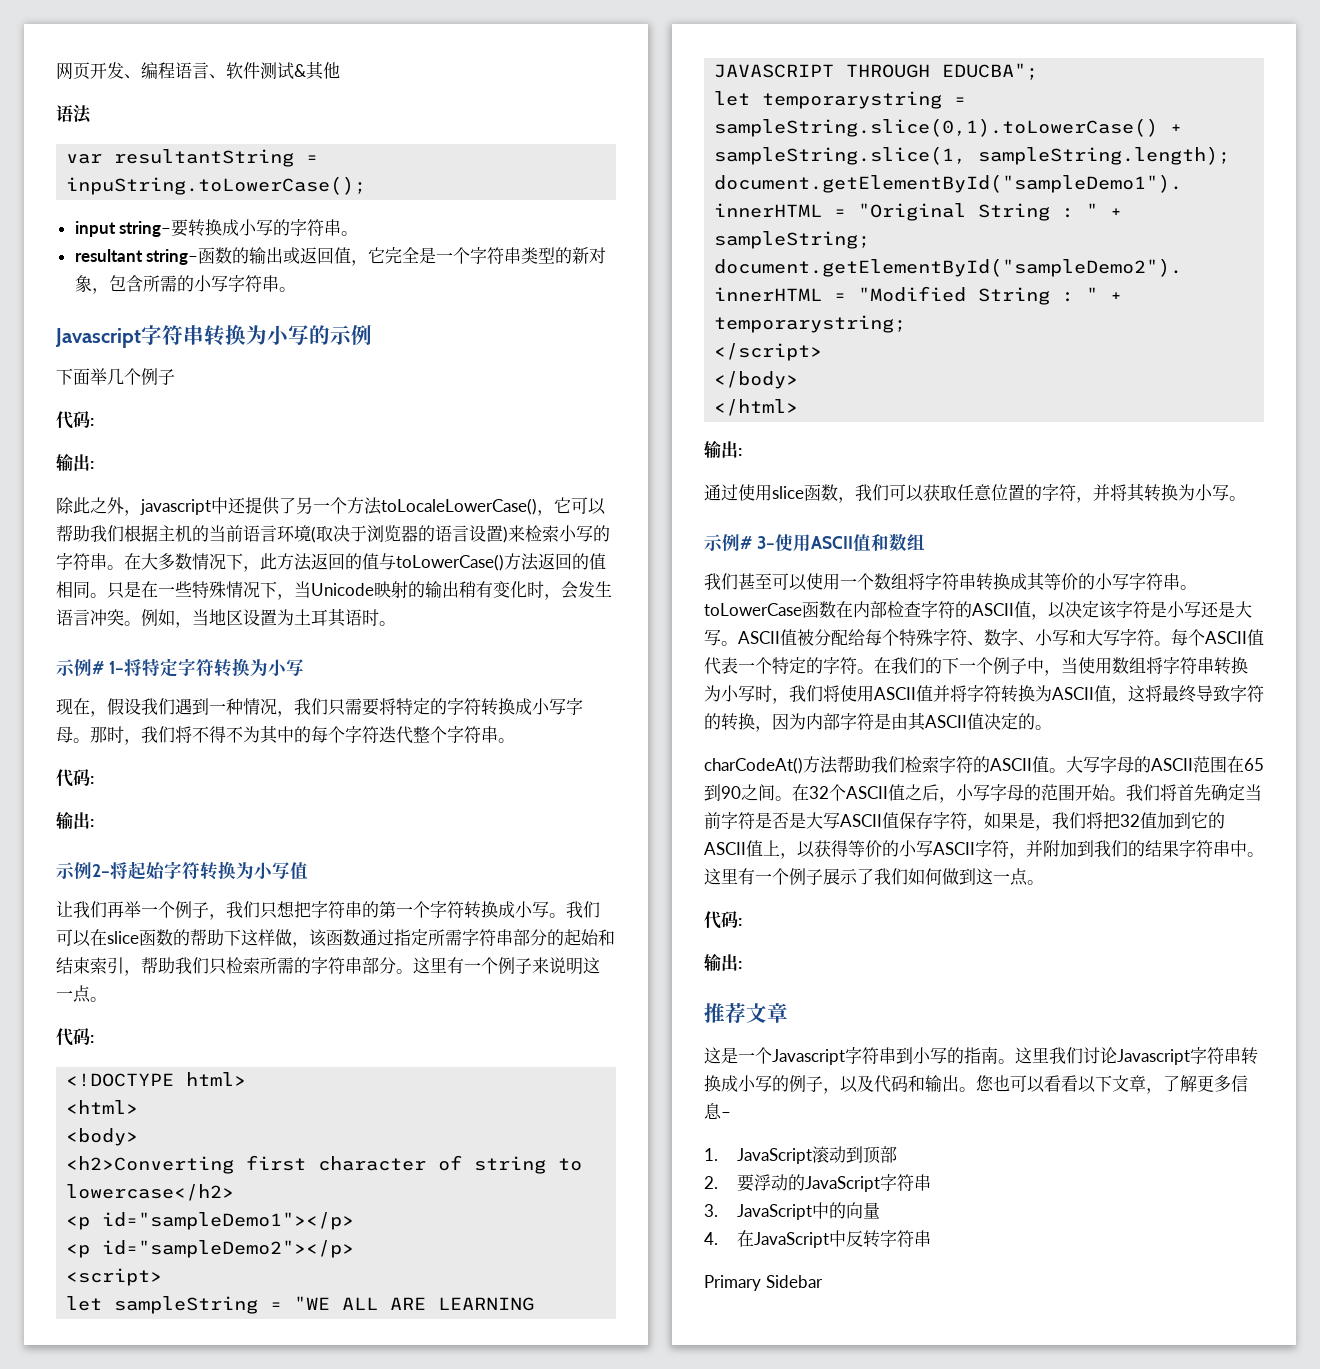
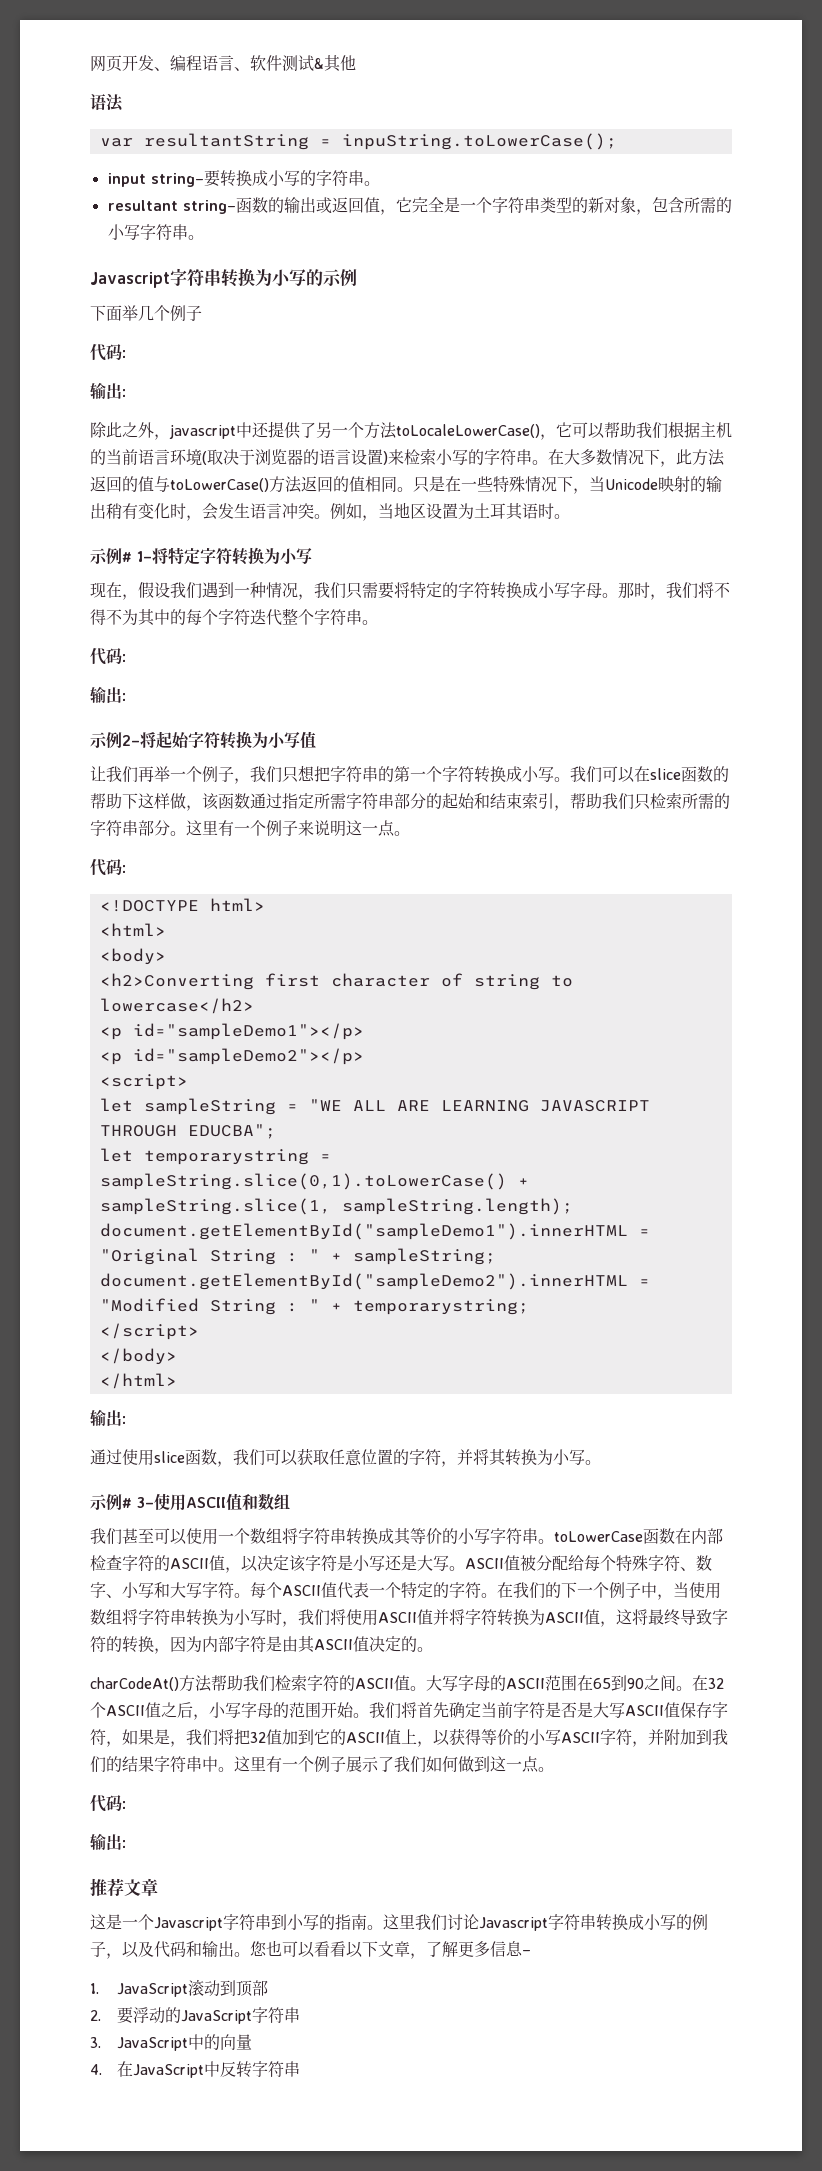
[704,1275,823,1291] // Primary Sidebar -> (300, 2069) none

